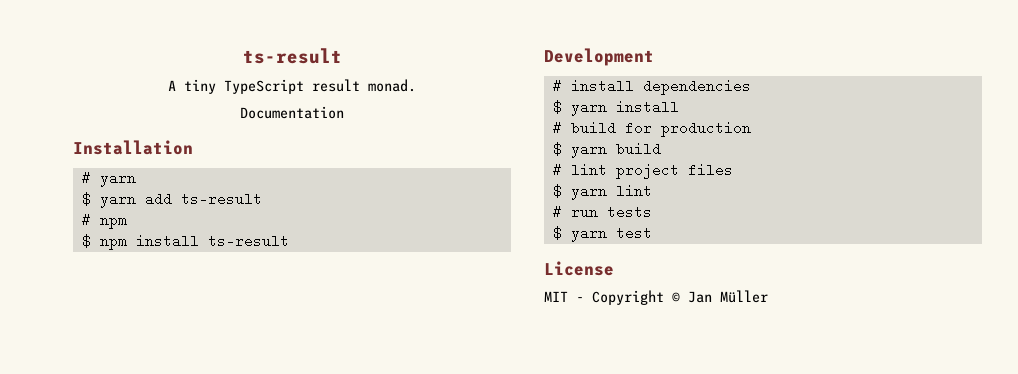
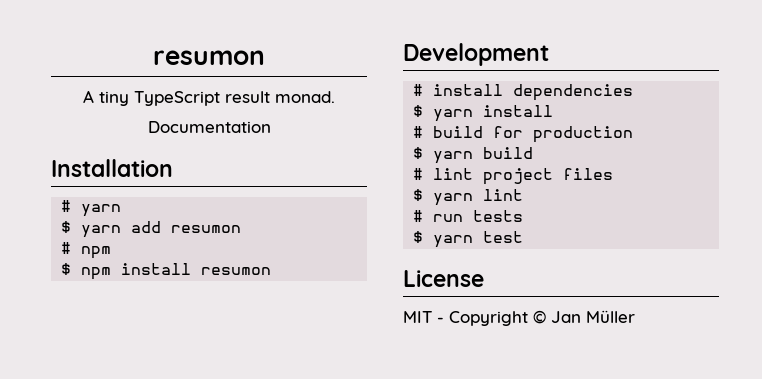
[242,48,342,64] ts-result -> [153,50,265,65] resumon
[180,192,262,206] ts-result -> [171,225,242,233] resumon
[207,234,289,248] ts-result -> [201,267,272,275] resumon

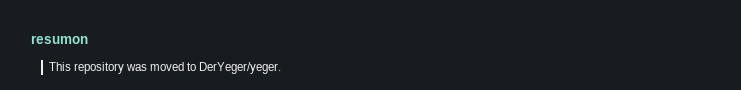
[153,50,265,65] [83,90,335,106] [147,121,271,133] [51,159,173,177] [61,200,122,217] [61,221,242,238] [61,242,112,259] [61,263,272,280] [403,43,549,66] [413,84,634,101] [413,105,554,122] [413,126,634,143] [413,147,534,164] [413,168,614,185] [413,189,524,206] [413,210,524,222] [413,231,524,248] [403,270,484,287] [403,310,635,326] resumon // A tiny TypeScript result monad. // Documentation // Installation // # yarn // $ yarn add resumon // # npm // $ npm install resumon // Development // # install dependencies // $ yarn install // # build for production // $ yarn build // # lint project files // $ yarn lint // # run tests // $ yarn test // License // MIT - Copyright © Jan Müller -> [31,35,88,44] [48,62,282,74] resumon // This repository was moved to DerYeger/yeger.

